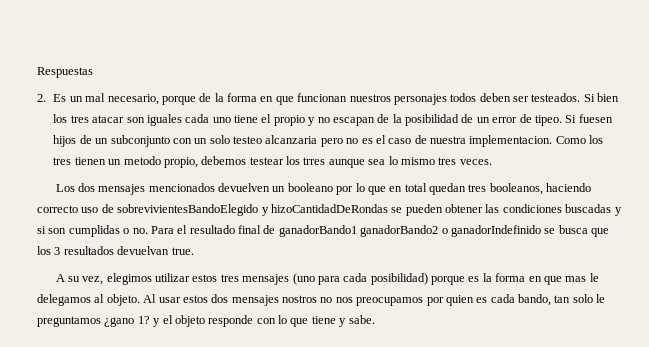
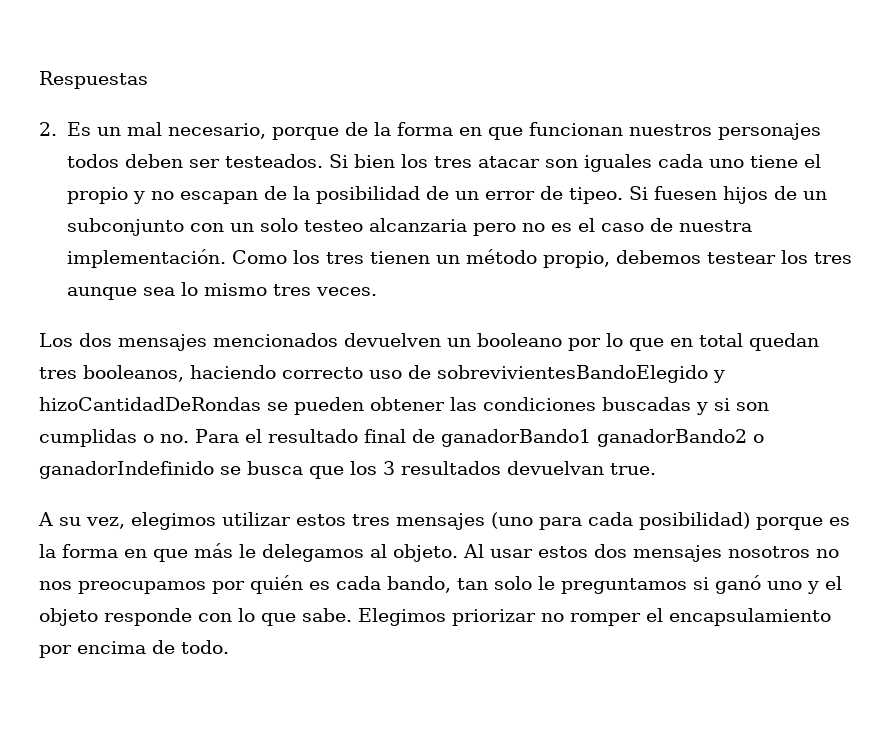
[469,135,553,147] implementacion. -> [66,249,226,268] implementación.
[123,156,161,165] metodo -> [465,249,537,264] método
[303,157,326,165] trres -> [813,252,852,264] tres
[565,276,587,282] mas -> [194,543,233,558] más
[282,295,317,303] nostros -> [728,546,810,558] nosotros
[445,295,474,306] quien -> [250,575,303,594] quién
[104,316,150,327] ¿gano 1? -> [693,575,802,594] si ganó uno
[311,315,375,327] tiene y sabe. -> [302,608,831,626] [39,640,229,658] sabe. Elegimos priorizar no romper el encapsulamiento por encima de todo.

